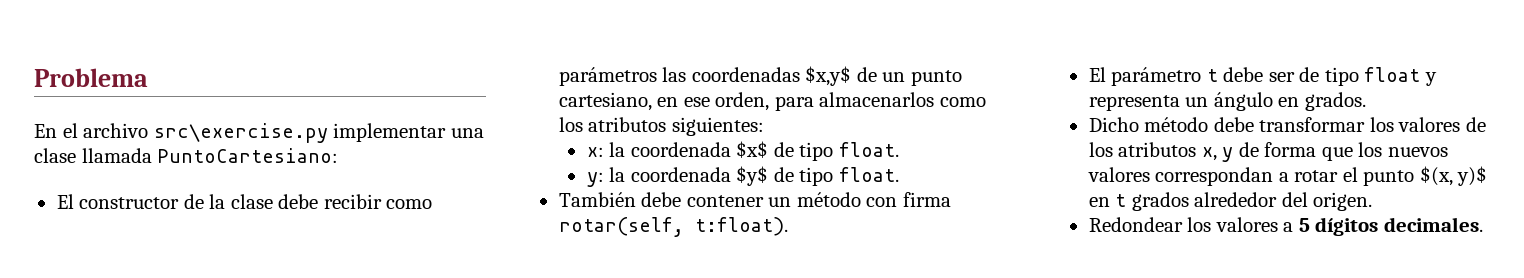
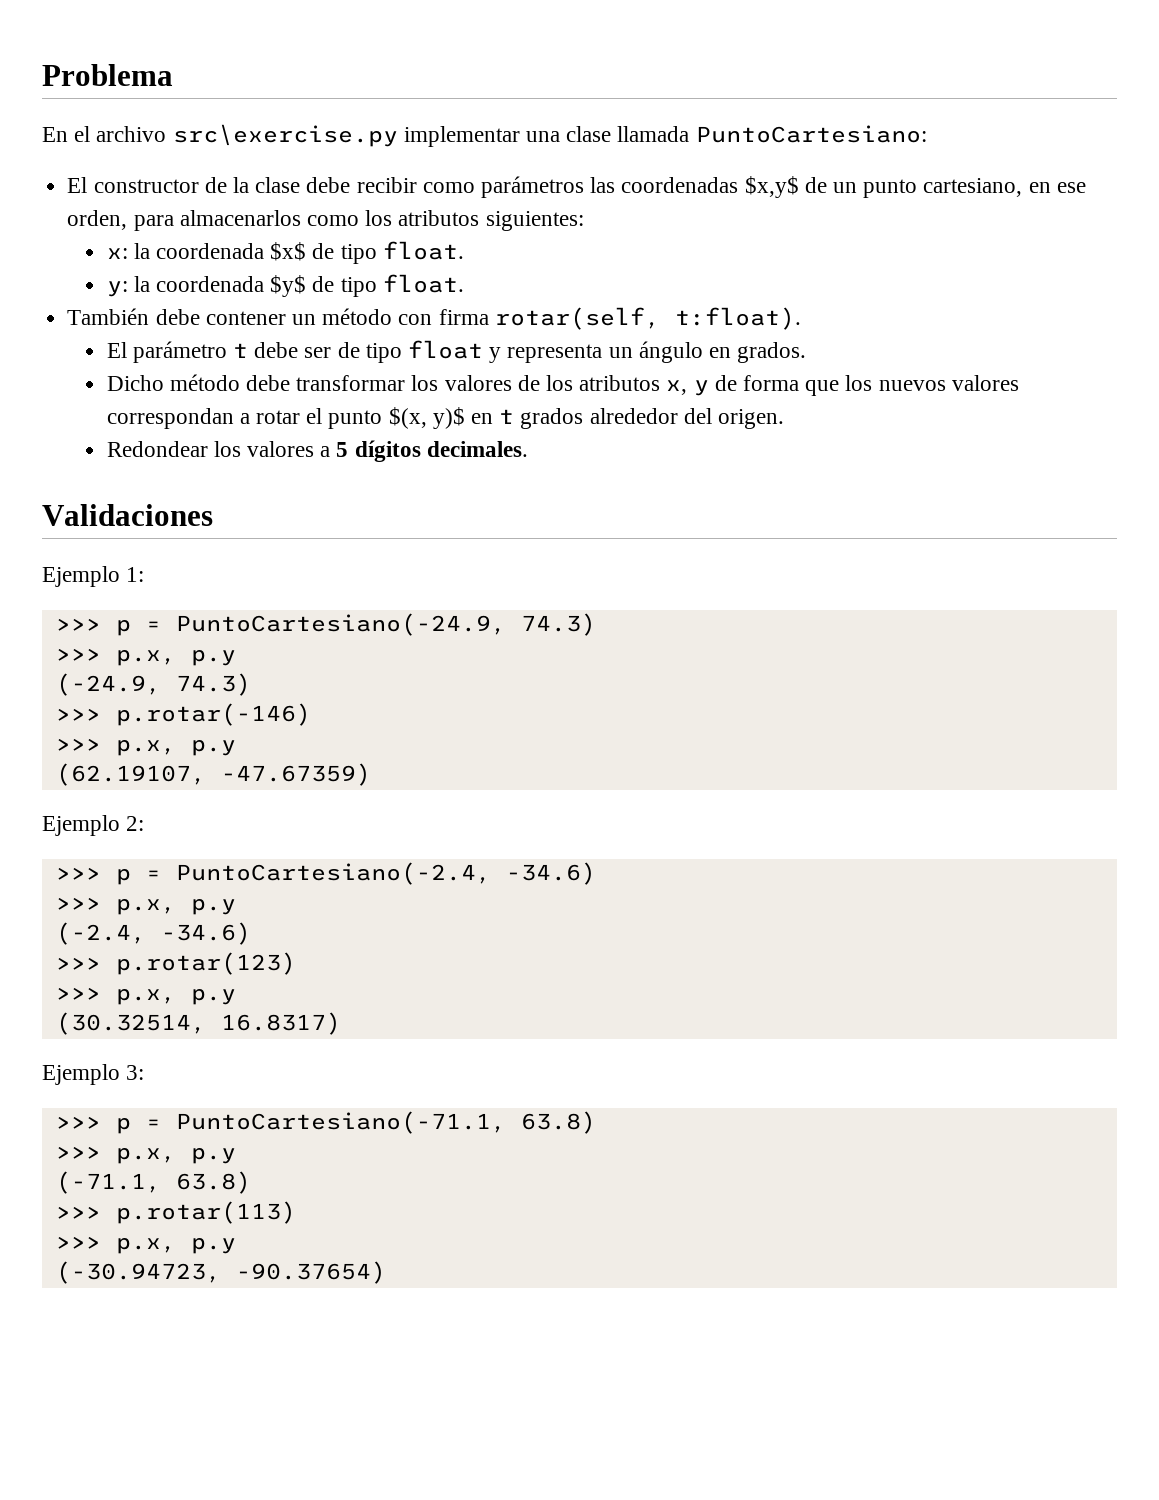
(1483, 224) none -> [42,504,213,526] [42,566,145,587] [55,613,596,636] [55,648,236,666] [55,673,251,696] [55,703,311,726] [55,738,236,756] [55,763,371,786] [42,815,145,836] [55,862,596,885] [55,897,236,915] [55,922,251,945] [55,952,296,975] [55,987,236,1005] [55,1012,341,1035] [42,1064,145,1085] [55,1111,596,1134] [55,1146,236,1164] [55,1171,251,1194] [55,1201,296,1224] [55,1236,236,1254] [55,1261,386,1284] // Validaciones // Ejemplo 1: // >>> p = PuntoCartesiano(-24.9, 74.3) // >>> p.x, p.y // (-24.9, 74.3) // >>> p.rotar(-146) // >>> p.x, p.y // (62.19107, -47.67359) // Ejemplo 2: // >>> p = PuntoCartesiano(-2.4, -34.6) // >>> p.x, p.y // (-2.4, -34.6) // >>> p.rotar(123) // >>> p.x, p.y // (30.32514, 16.8317) // Ejemplo 3: // >>> p = PuntoCartesiano(-71.1, 63.8) // >>> p.x, p.y // (-71.1, 63.8) // >>> p.rotar(113) // >>> p.x, p.y // (-30.94723, -90.37654)

